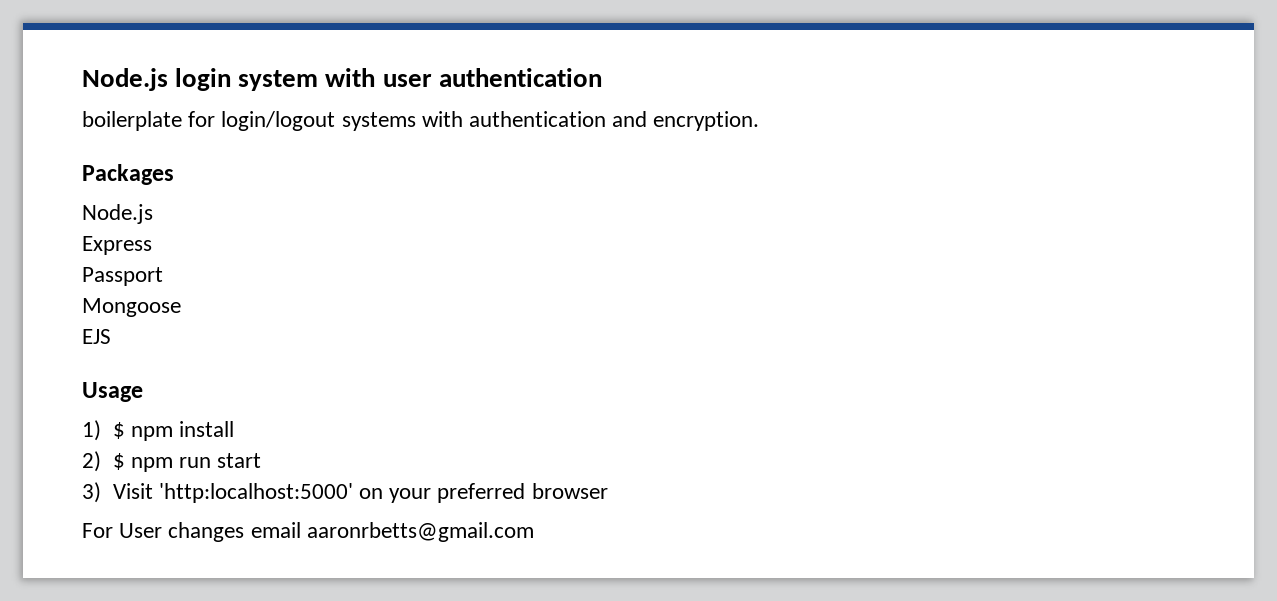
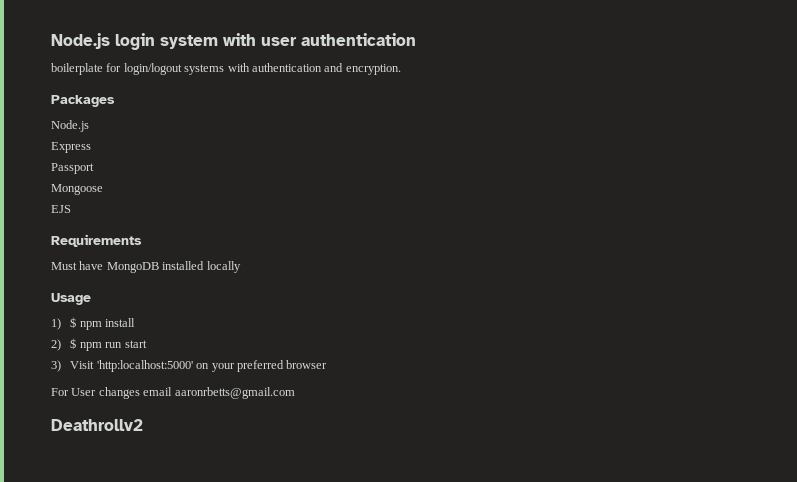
(111, 336) none -> [51,234,142,247] [51,261,241,273] // Requirements // Must have MongoDB installed locally
(534, 532) none -> [51,419,143,431] // Deathrollv2

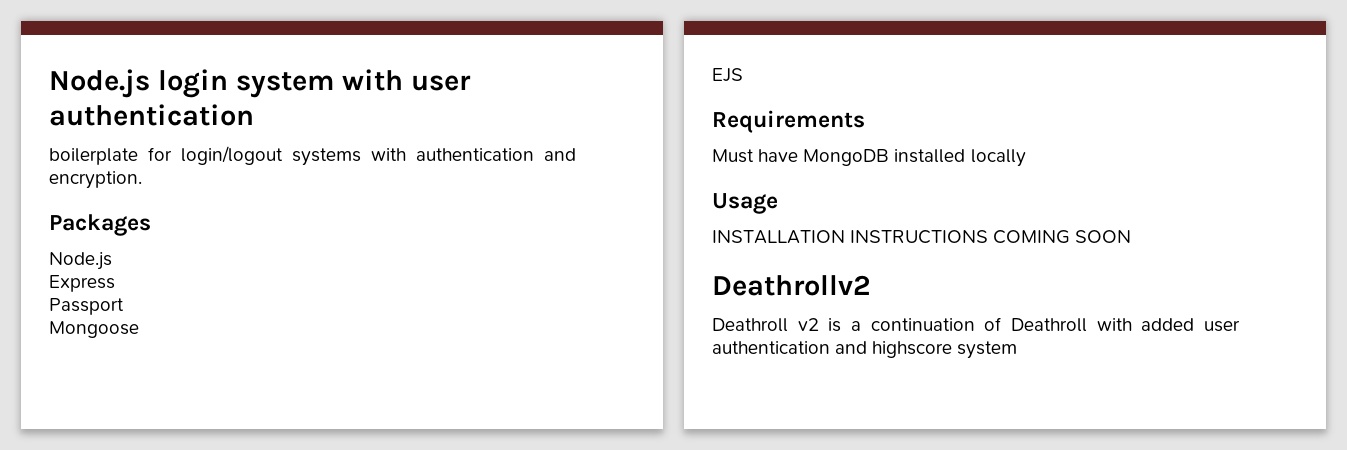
[51,317,136,330] [51,338,147,351] [51,360,328,372] [51,387,295,399] [51,419,143,431] 1) $ npm install // 2) $ npm run start // 3) Visit 'http:localhost:5000' on your preferred browser // For User changes email aaronrbetts@gmail.com // Deathrollv2 -> [712,230,1132,244] [712,275,871,296] [712,317,1240,332] [712,341,1018,359] INSTALLATION INSTRUCTIONS COMING SOON // Deathrollv2 // Deathroll v2 is a continuation of Deathroll with added user authentication and highscore system

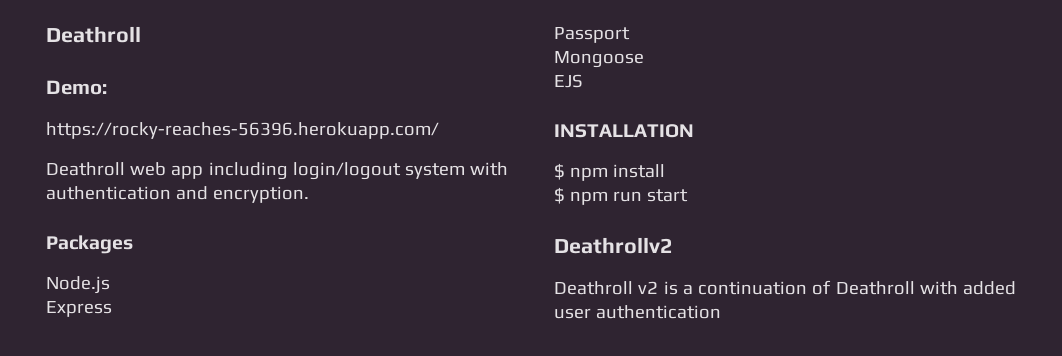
[49,69,472,98] [49,104,254,126] [49,146,361,166] Node.js login system with user authentication // boilerplate for login/logout systems -> [46,26,141,43] [46,80,107,95] [46,122,439,139] [46,162,465,180] Deathroll // Demo: // https://rocky-reaches-56396.herokuapp.com/ // Deathroll web app including login/logout system
[712,110,865,133] [712,149,1026,167] [712,193,778,214] [712,230,1132,244] Requirements // Must have MongoDB installed locally // Usage // INSTALLATION INSTRUCTIONS COMING SOON -> [554,124,694,138] [554,163,665,181] [554,187,688,205] INSTALLATION // $ npm install // $ npm run start
[835,341,1018,359] and highscore system -> (721, 312) none

